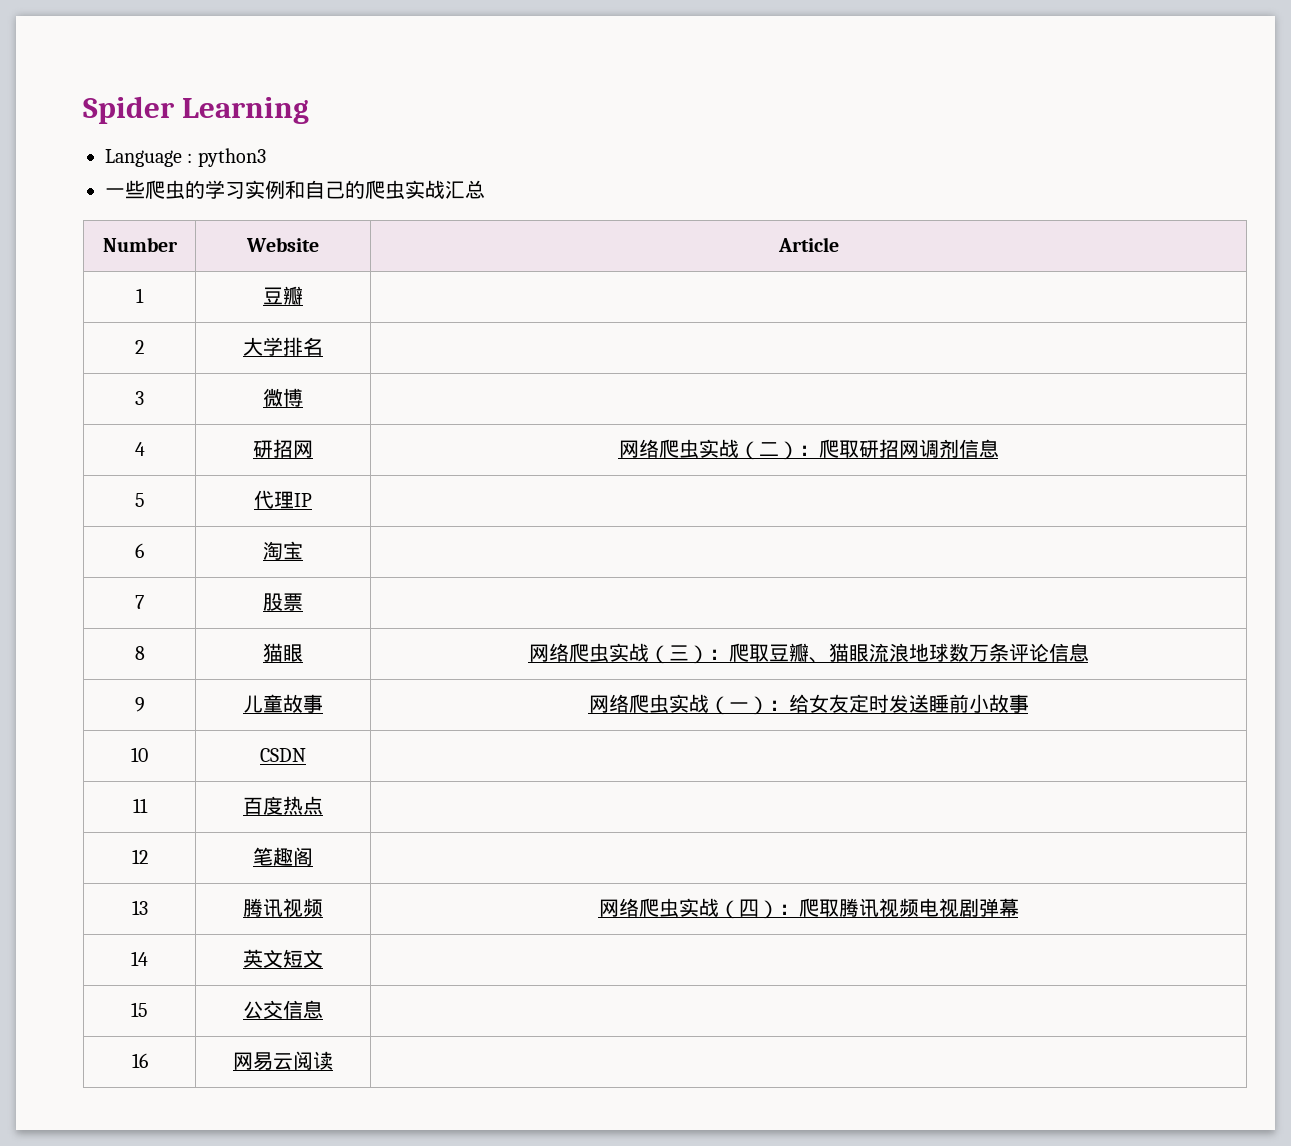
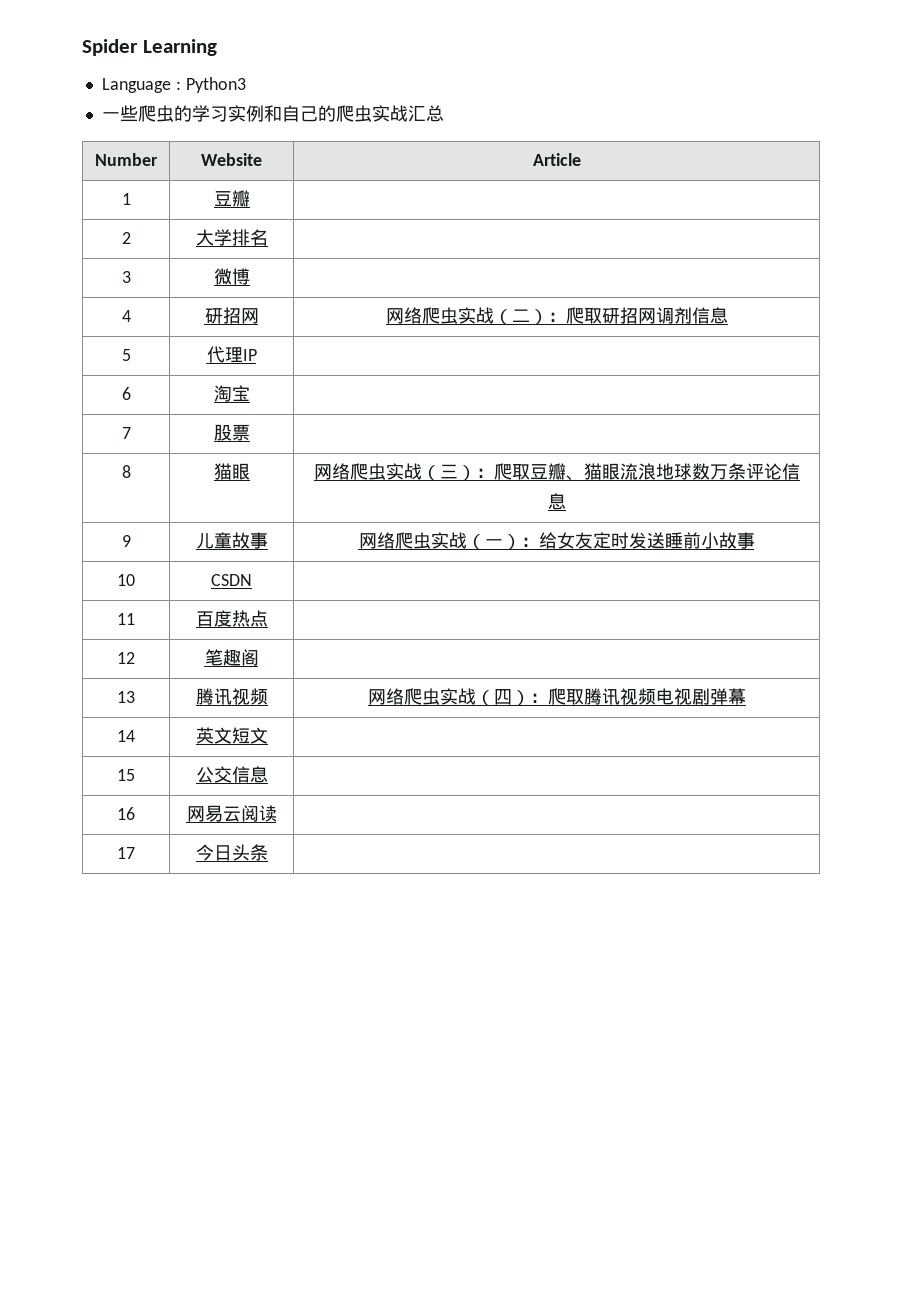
[197,148,266,167] python3 -> [185,77,246,93] Python3
(333, 1060) none -> [117,847,135,859] [195,844,268,861] // 17 | 今日头条 |

